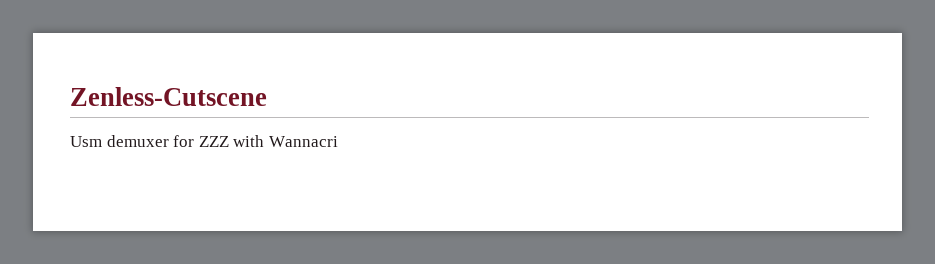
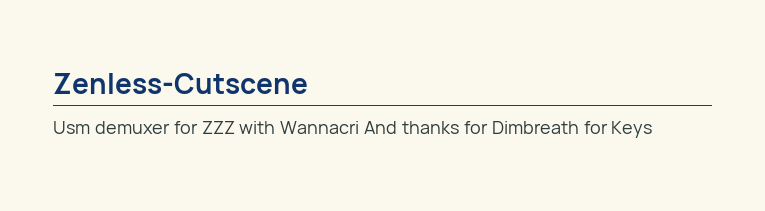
(338, 141) none -> [364,121,653,138] And thanks for Dimbreath for Keys

